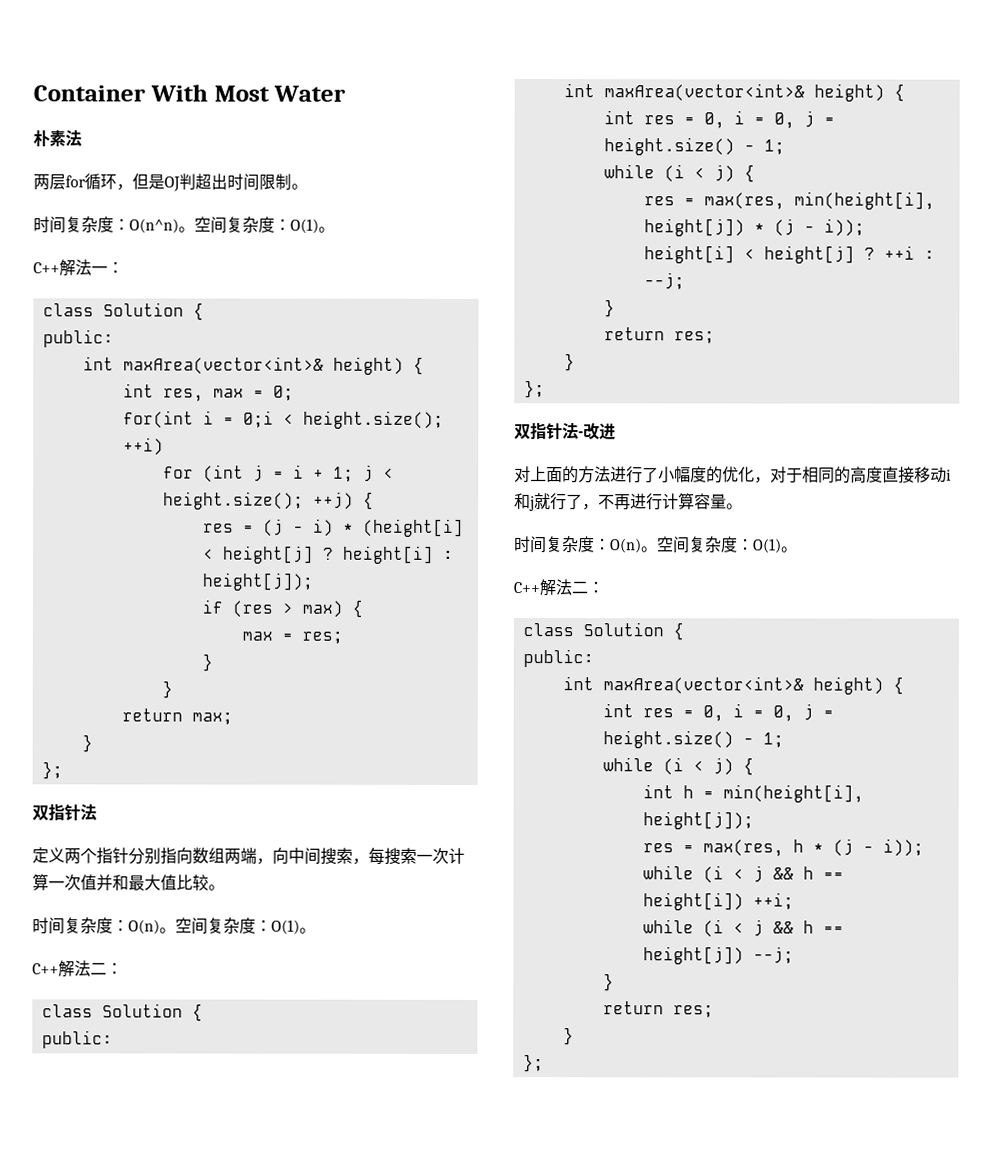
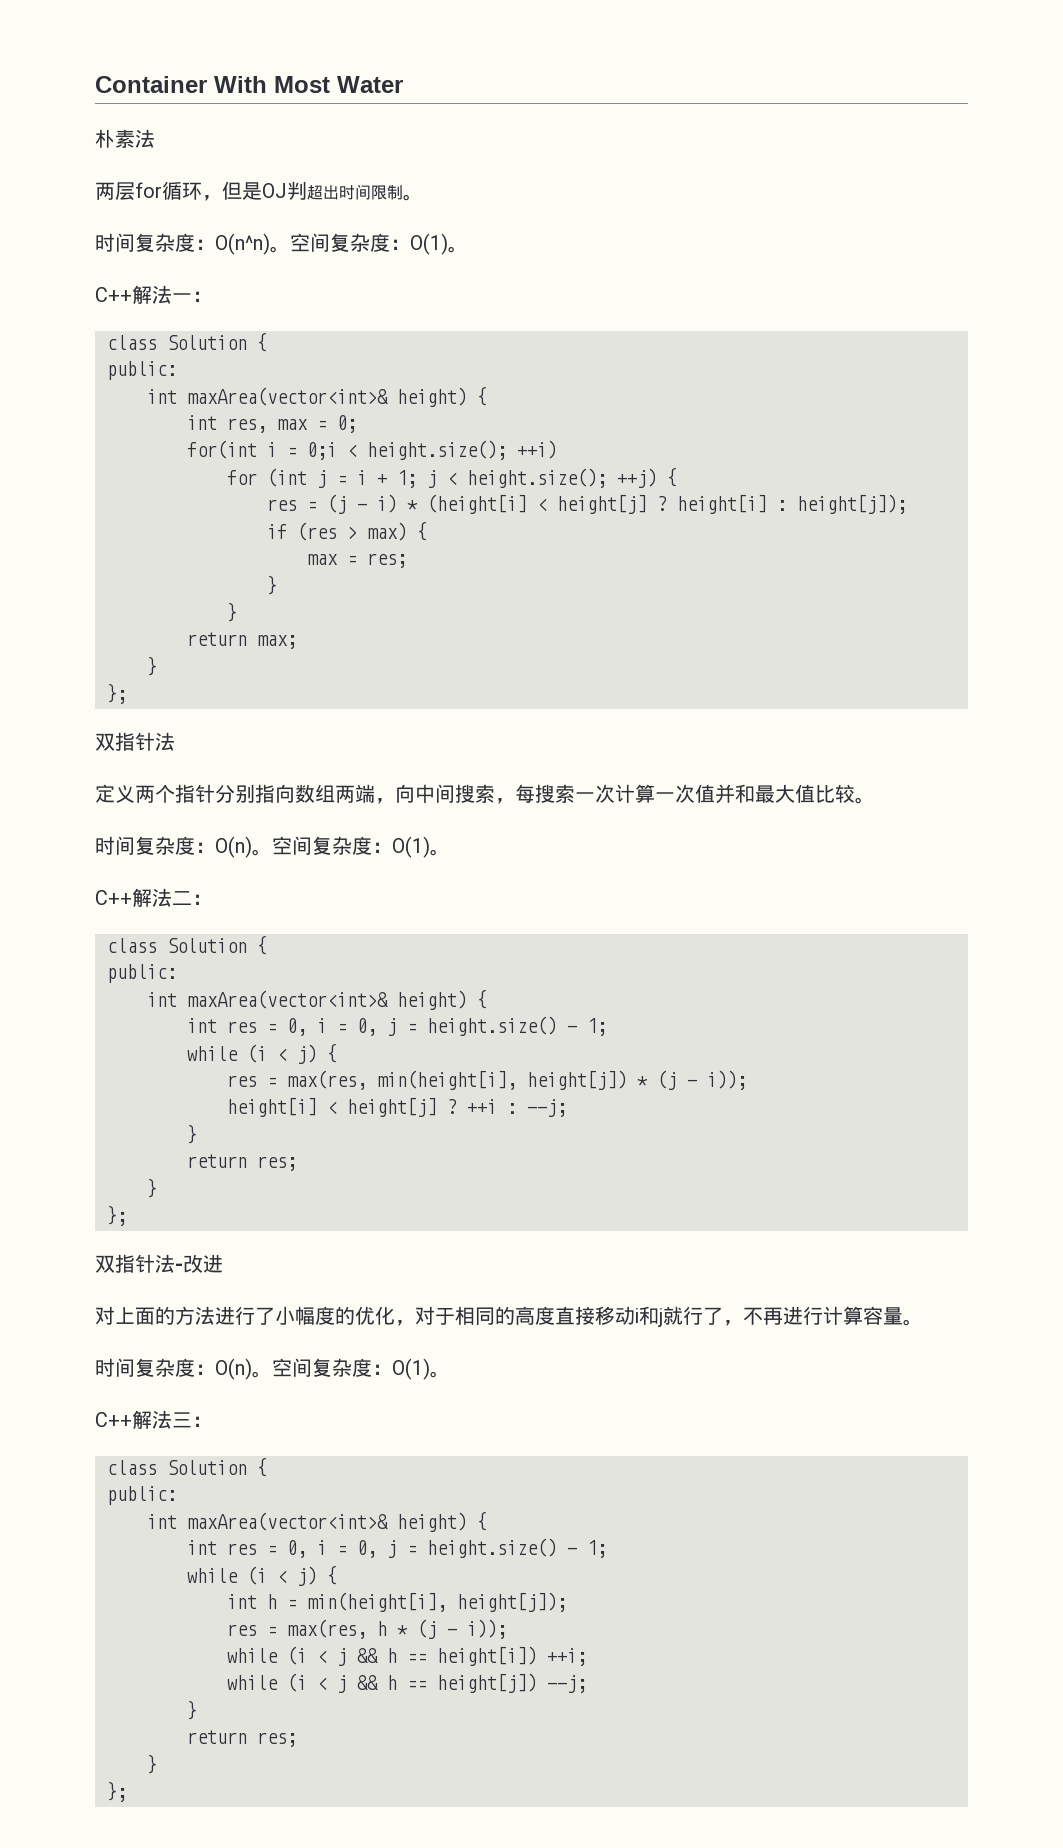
[571,581,588,594] 二 -> [172,1412,192,1428] 三

